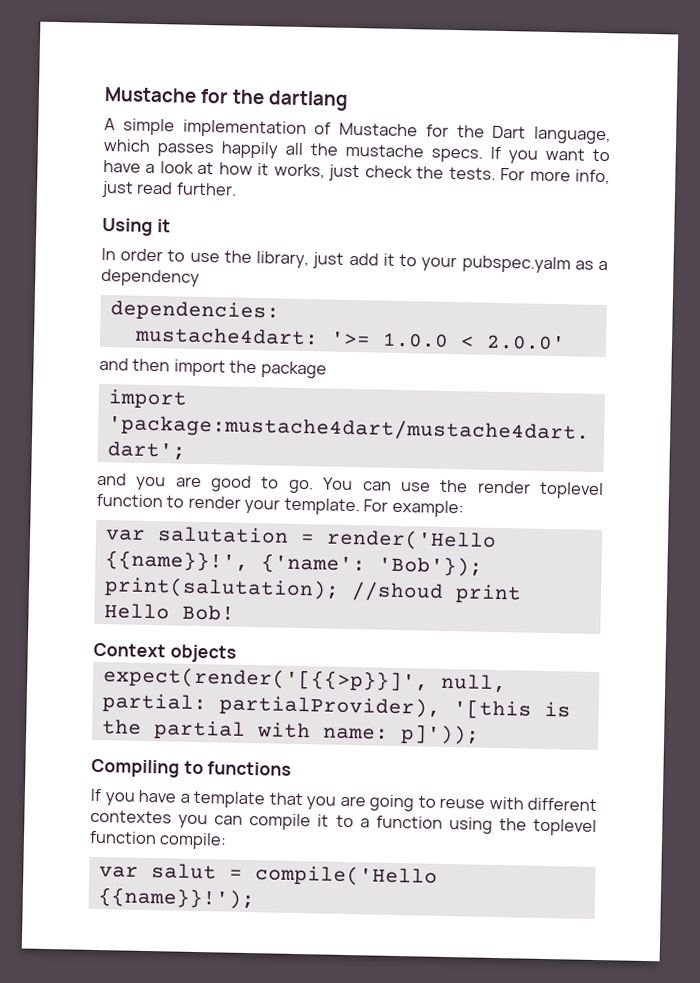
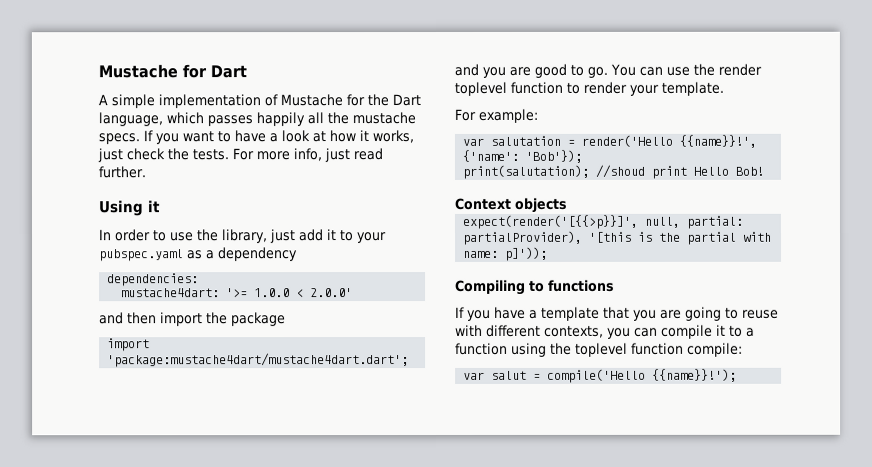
[104,87,350,111] Mustache for the dartlang -> [98,64,247,79] Mustache for Dart
[461,255,571,274] pubspec.yalm -> [99,249,184,262] pubspec.yaml
(360, 506) none -> (724, 88) //
[90,809,172,824] contextes -> [544,325,604,338] contexts,

